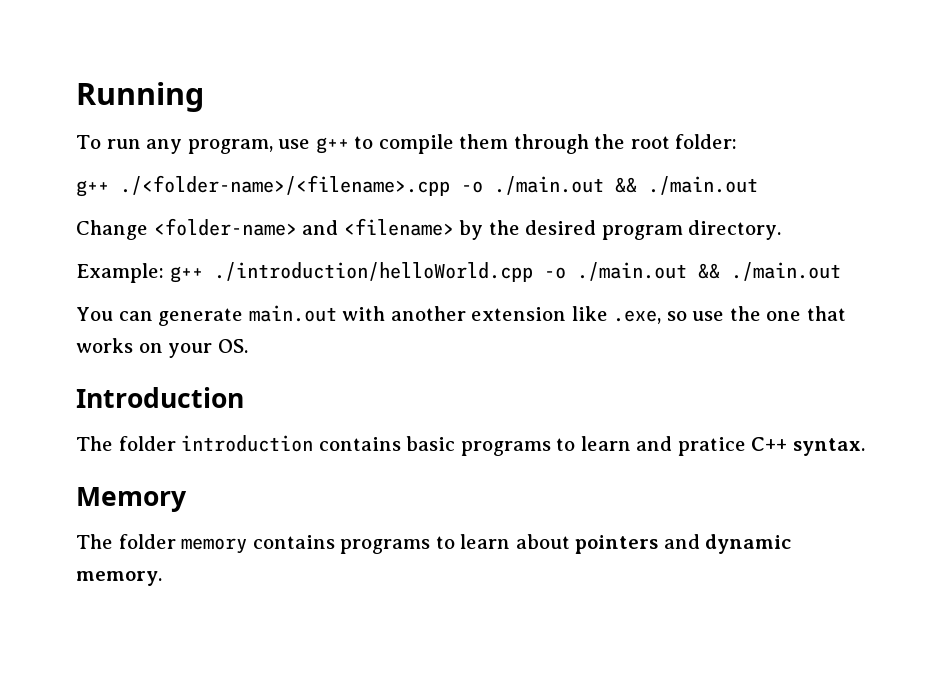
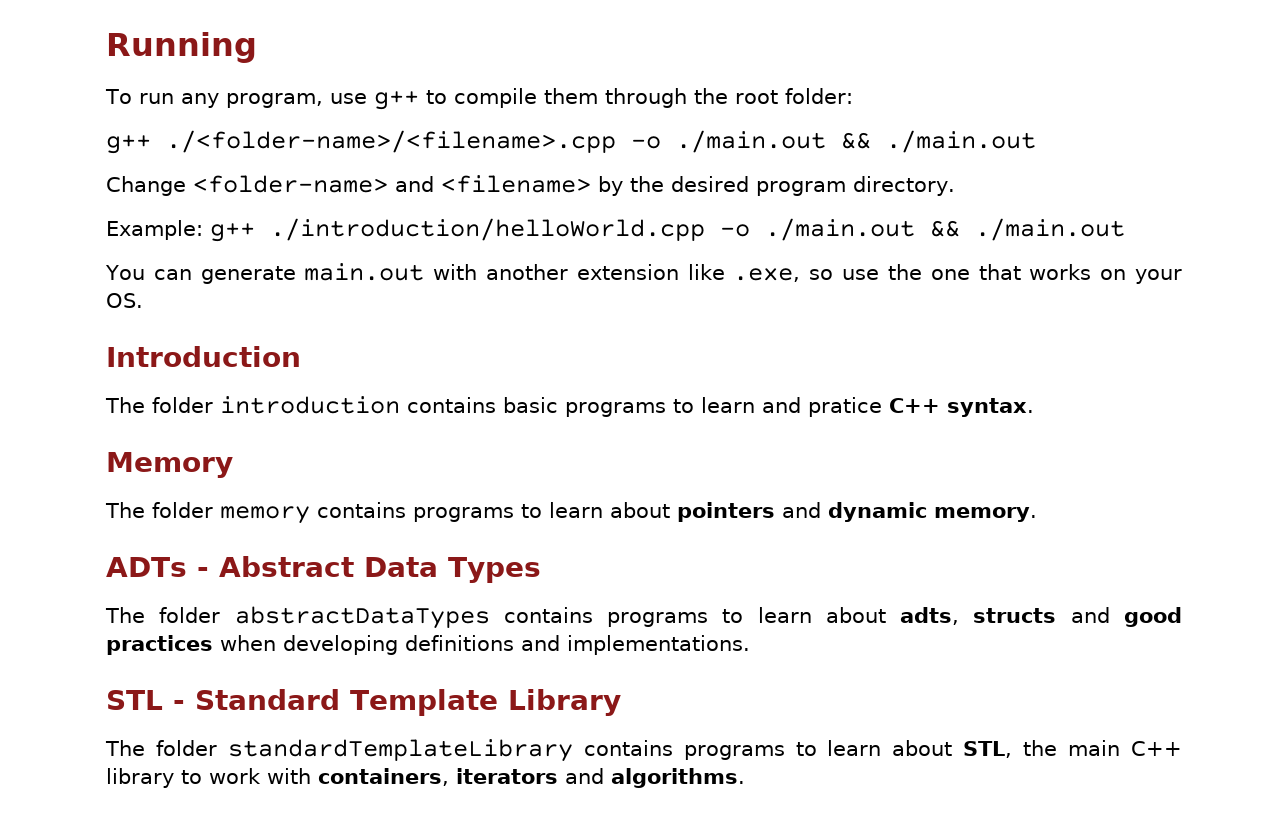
(162, 578) none -> [106,556,541,583] [105,606,1182,629] [106,635,750,655] [106,689,621,716] [105,739,1182,762] [106,768,745,788] // ADTs - Abstract Data Types // The folder abstractDataTypes contains programs to learn about adts, structs and good practices when developing definitions and implementations. // STL - Standard Template Library // The folder standardTemplateLibrary contains programs to learn about STL, the main C++ library to work with containers, iterators and algorithms.

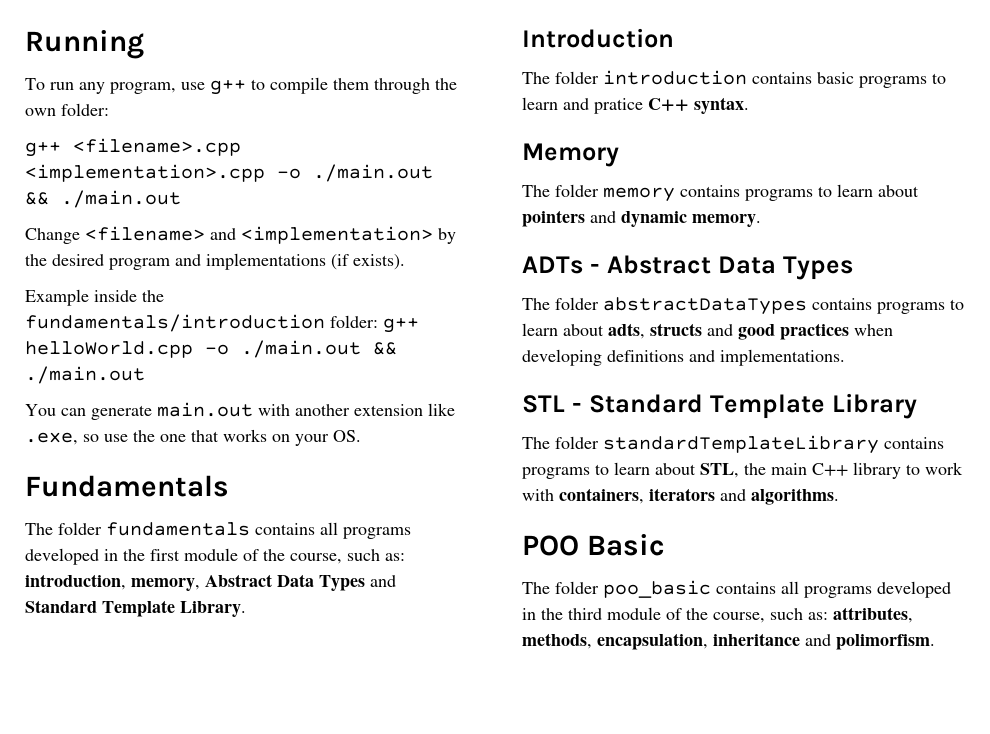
[734,90,778,104] root -> [25,108,56,116] own
[166,130,616,153] ./<folder-name>/<filename>.cpp -> [73,138,241,156] [25,164,265,182] <filename>.cpp <implementation>.cpp
[193,175,591,193] <folder-name> and <filename> -> [85,226,433,244] <filename> and <implementation>
[853,176,955,196] [106,218,705,242] directory. // Example: g++ ./introduction/helloWorld.cpp -> [175,253,405,270] [25,289,164,306] [25,314,419,333] [25,341,193,358] and implementations (if exists). // Example inside the fundamentals/introduction folder: g++ helloWorld.cpp
(143, 300) none -> [25,475,229,497] [25,522,411,539] [25,548,405,565] [25,574,396,591] [25,600,246,617] // Fundamentals // The folder fundamentals contains all programs developed in the first module of the course, such as: introduction, memory, Abstract Data Types and Standard Template Library.
(745, 778) none -> [522,534,665,556] [522,580,951,598] [522,607,913,623] [522,633,935,650] // POO Basic // The folder poo_basic contains all programs developed in the third module of the course, such as: attributes, methods, encapsulation, inheritance and polimorfism.

